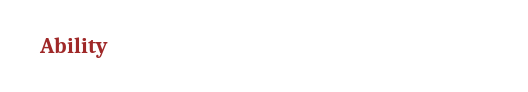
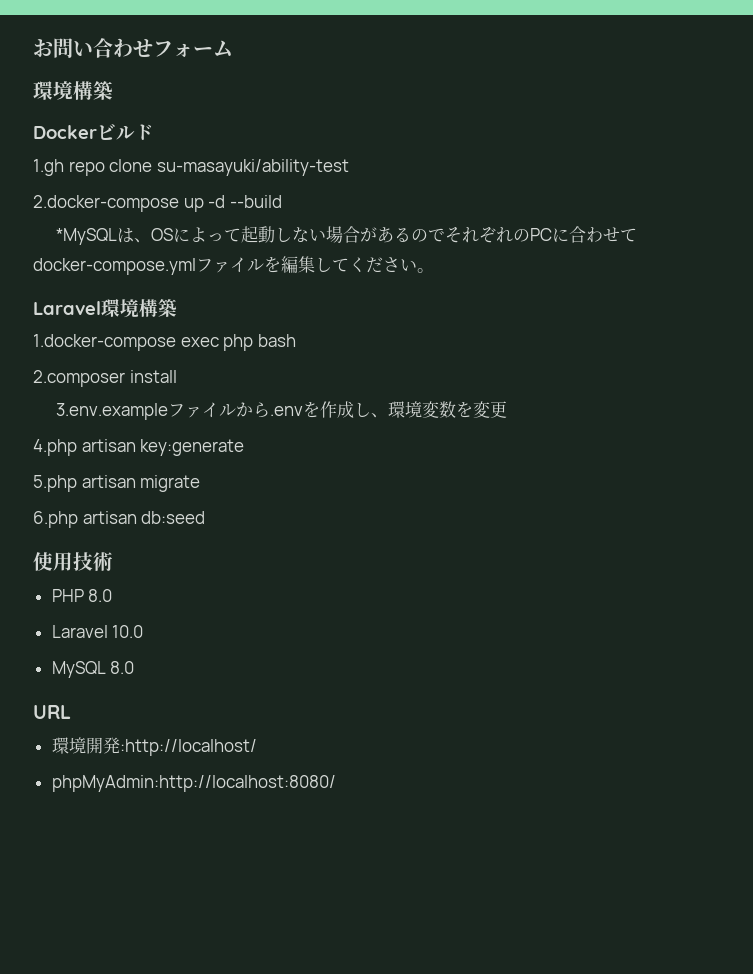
[39,37,108,58] Ability -> [33,38,233,58] [33,81,113,100] [33,124,154,140] [33,159,349,176] [33,195,282,212] [56,226,638,245] [33,256,434,275] [33,299,177,318] [33,334,296,351] [33,370,177,387] [56,401,508,420] [33,439,245,456] [33,475,201,492] [33,511,206,528] [33,552,113,571] [51,589,113,602] [51,625,144,638] [51,661,135,678] [33,705,71,719] [51,737,257,756] [51,775,336,792] お問い合わせフォーム // 環境構築 // Dockerビルド // 1.gh repo clone su-masayuki/ability-test // 2.docker-compose up -d --build // *MySQLは、OSによって起動しない場合があるのでそれぞれのPCに合わせてdocker-compose.ymlファイルを編集してください。 // Laravel環境構築 // 1.docker-compose exec php bash // 2.composer install // 3.env.exampleファイルから.envを作成し、環境変数を変更 // 4.php artisan key:generate // 5.php artisan migrate // 6.php artisan db:seed // 使用技術 // PHP 8.0 // Laravel 10.0 // MySQL 8.0 // URL // 環境開発:http://localhost/ // phpMyAdmin:http://localhost:8080/

